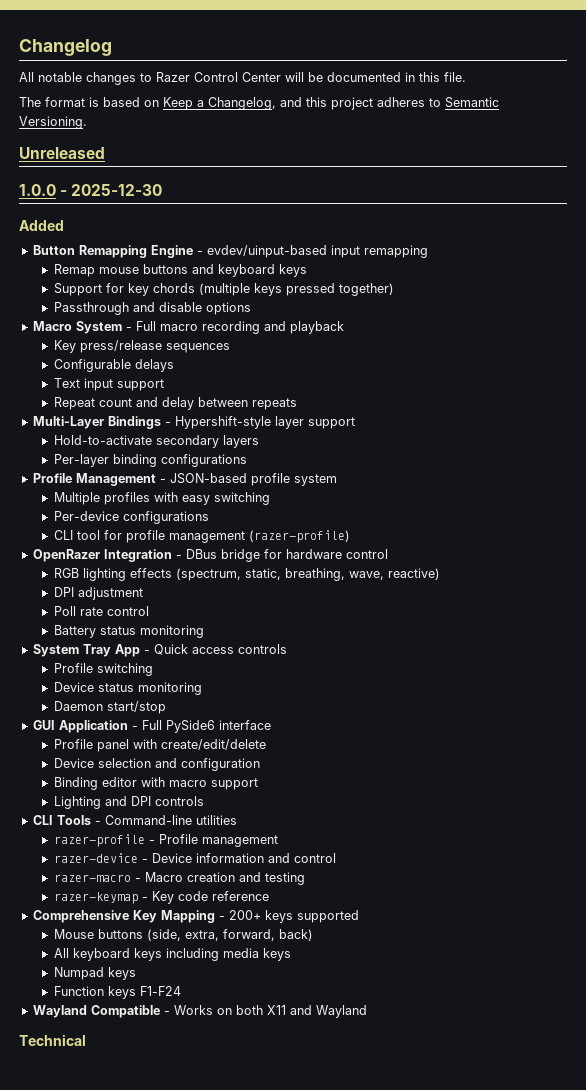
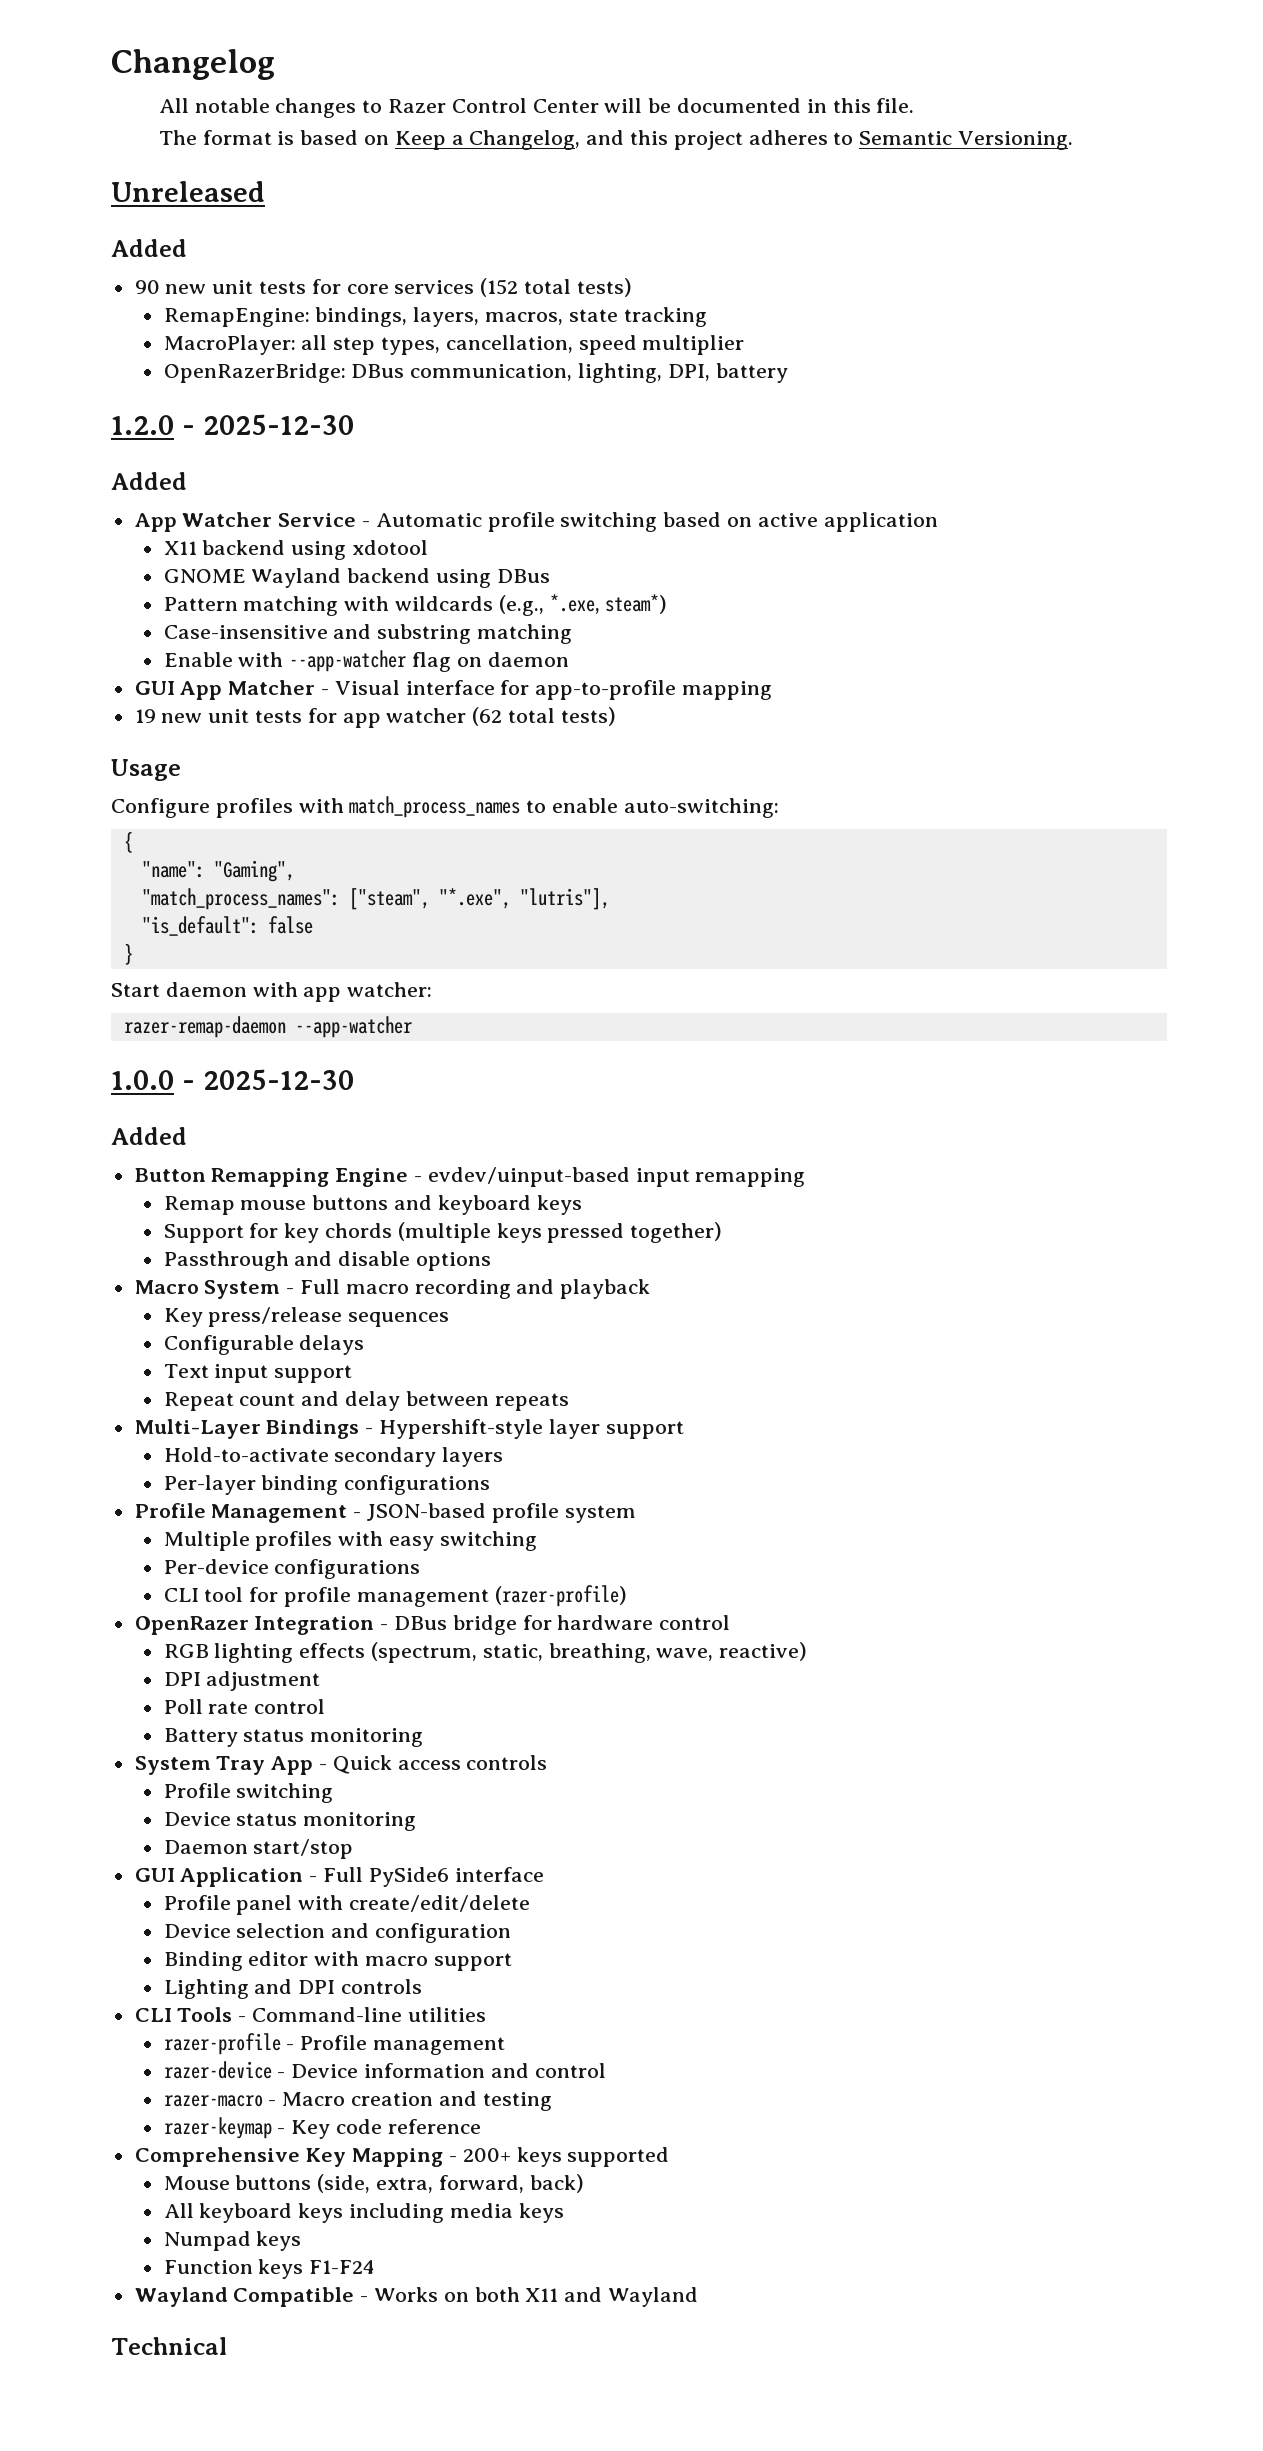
(105, 153) none -> [111,239,187,257] [134,278,632,297] [163,307,707,327] [163,335,745,355] [163,363,788,383] [111,414,354,435] [111,472,187,490] [134,512,938,532] [163,540,428,560] [163,568,550,588] [163,594,668,616] [163,624,572,644] [163,650,569,672] [134,680,773,700] [134,707,616,728] [111,759,181,781] [111,796,779,818] [123,831,133,853] [141,860,295,882] [141,888,610,910] [141,916,313,936] [123,943,133,965] [111,982,433,1002] [123,1016,412,1038] // Added // 90 new unit tests for core services (152 total tests) // RemapEngine: bindings, layers, macros, state tracking // MacroPlayer: all step types, cancellation, speed multiplier // OpenRazerBridge: DBus communication, lighting, DPI, battery // 1.2.0 - 2025-12-30 // Added // App Watcher Service - Automatic profile switching based on active application // X11 backend using xdotool // GNOME Wayland backend using DBus // Pattern matching with wildcards (e.g., *.exe, steam*) // Case-insensitive and substring matching // Enable with --app-watcher flag on daemon // GUI App Matcher - Visual interface for app-to-profile mapping // 19 new unit tests for app watcher (62 total tests) // Usage // Configure profiles with match_process_names to enable auto-switching: // { // "name": "Gaming", // "match_process_names": ["steam", "*.exe", "lutris"], // "is_default": false // } // Start daemon with app watcher: // razer-remap-daemon --app-watcher

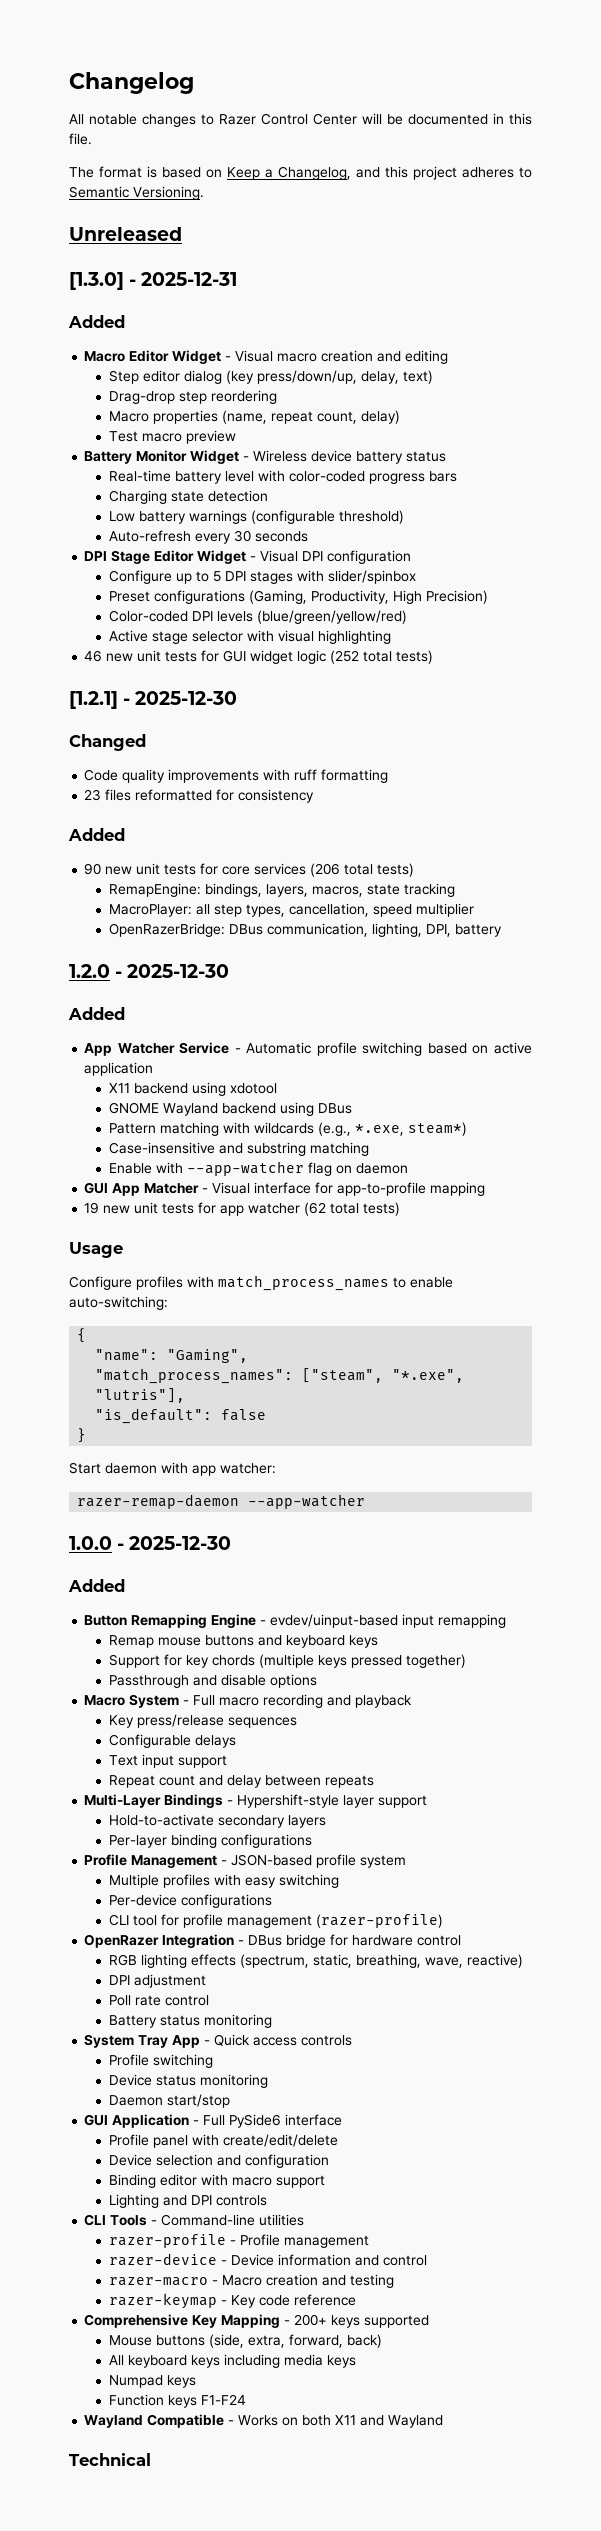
(265, 191) none -> [69,272,238,290] [68,315,125,328] [84,350,449,364] [108,370,433,384] [108,390,277,404] [108,410,400,424] [108,430,236,444] [84,450,447,464] [108,470,457,484] [108,490,268,504] [108,510,404,524] [108,530,308,544] [84,550,412,564] [108,570,416,584] [108,590,488,604] [108,610,407,624] [108,630,391,644] [84,650,434,664] [69,691,238,709] [69,734,146,751] [84,769,389,783] [84,789,315,803] // [1.3.0] - 2025-12-31 // Added // Macro Editor Widget - Visual macro creation and editing // Step editor dialog (key press/down/up, delay, text) // Drag-drop step reordering // Macro properties (name, repeat count, delay) // Test macro preview // Battery Monitor Widget - Wireless device battery status // Real-time battery level with color-coded progress bars // Charging state detection // Low battery warnings (configurable threshold) // Auto-refresh every 30 seconds // DPI Stage Editor Widget - Visual DPI configuration // Configure up to 5 DPI stages with slider/spinbox // Preset configurations (Gaming, Productivity, High Precision) // Color-coded DPI levels (blue/green/yellow/red) // Active stage selector with visual highlighting // 46 new unit tests for GUI widget logic (252 total tests) // [1.2.1] - 2025-12-30 // Changed // Code quality improvements with ruff formatting // 23 files reformatted for consistency
[480,278,519,297] (152 -> [310,863,341,877] (206

